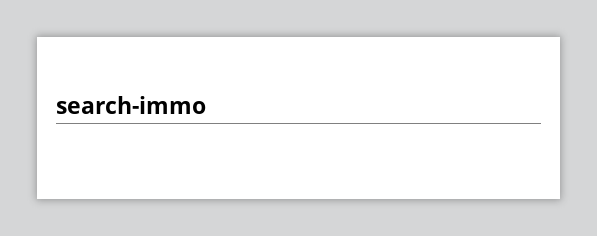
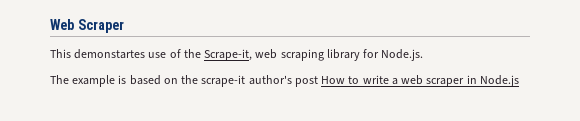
[56,96,206,114] search-immo -> [50,19,124,33] [50,49,424,61] [50,75,519,87] Web Scraper // This demonstartes use of the Scrape-it, web scraping library for Node.js. // The example is based on the scrape-it author's post How to write a web scraper in Node.js

